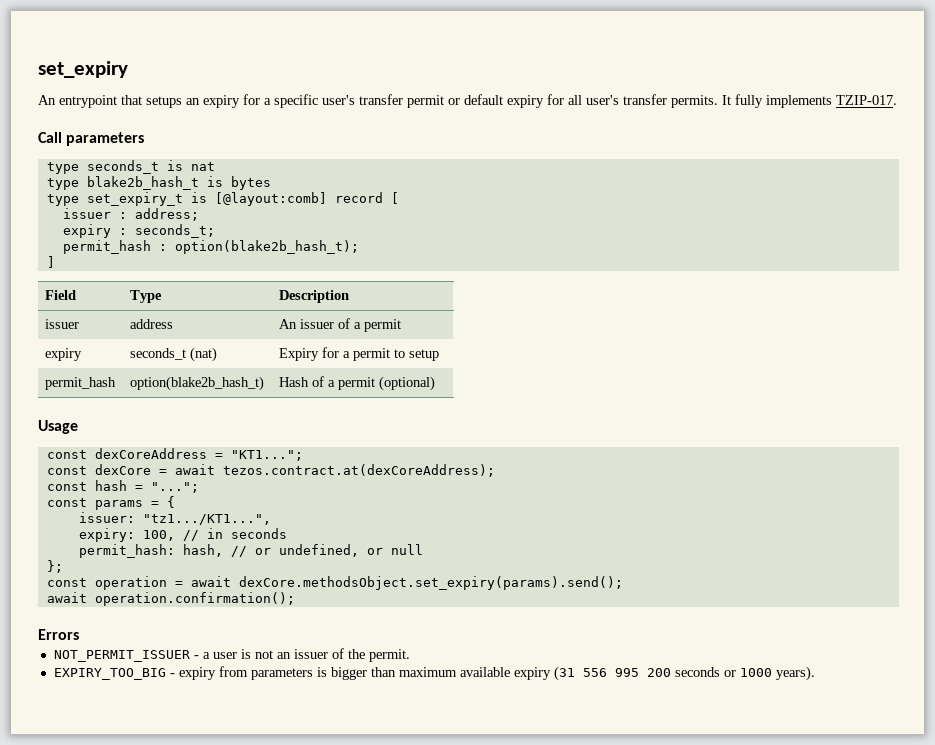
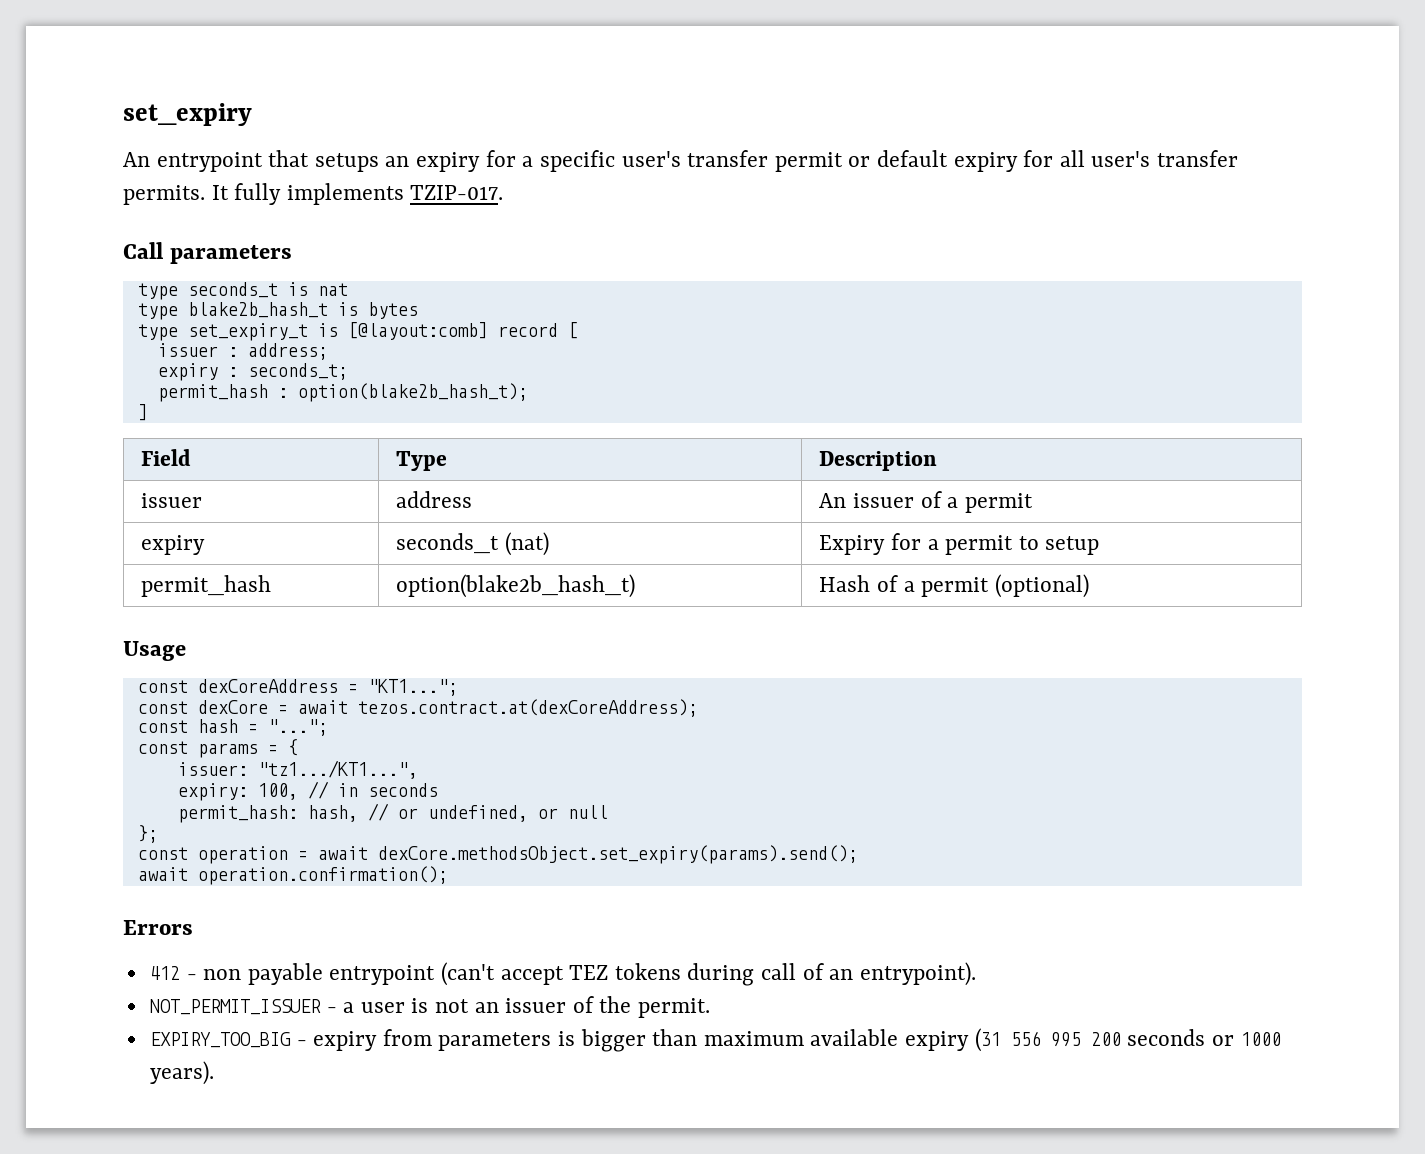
(79, 634) none -> [149,962,976,986] // 412 - non payable entrypoint (can't accept TEZ tokens during call of an entrypoint).

